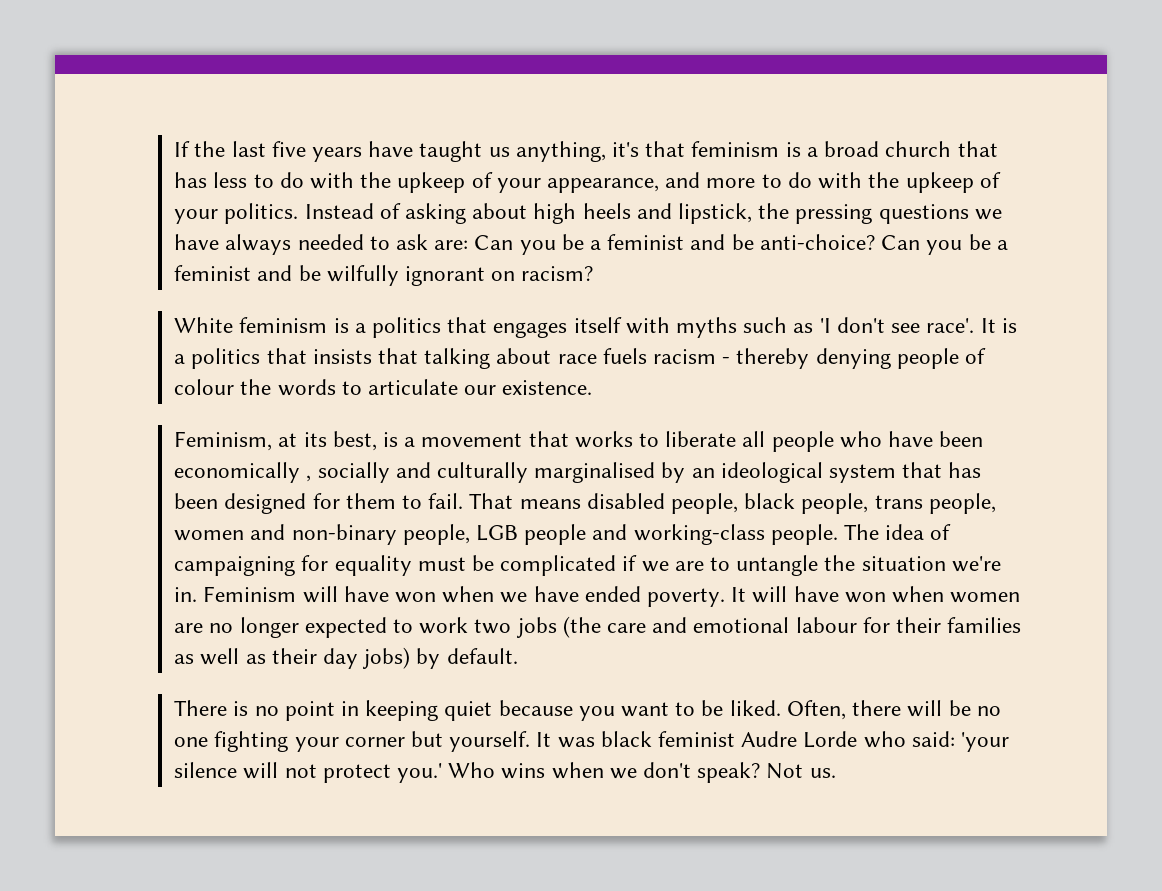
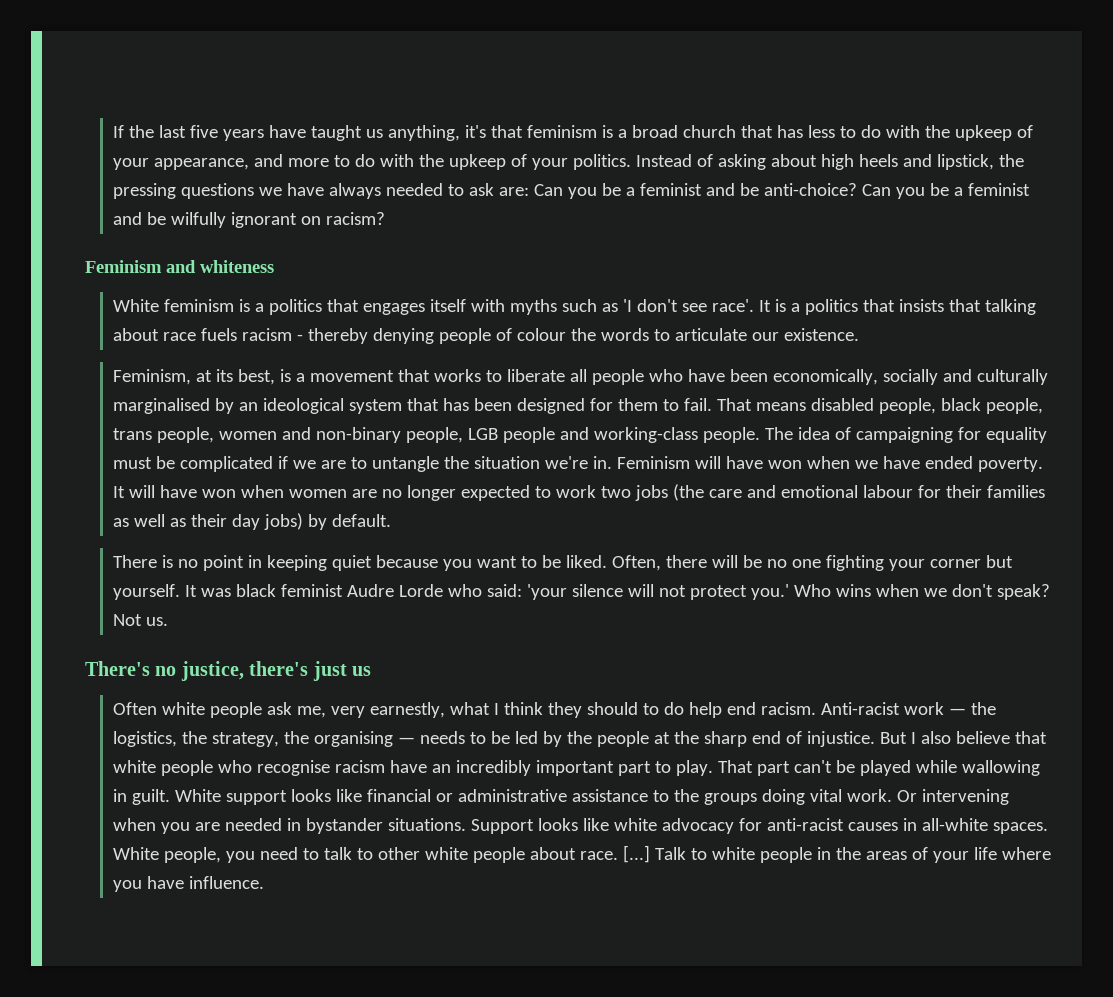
(594, 273) none -> [85,260,274,273] // Feminism and whiteness
[174,462,312,483] economically , -> [772,369,878,385] economically,
(836, 773) none -> [85,661,371,681] [113,702,996,718] [113,731,1047,747] [113,760,1040,776] [113,789,1009,805] [113,818,1048,834] [113,845,1051,863] [113,876,265,892] // There's no justice, there's just us // Often white people ask me, very earnestly, what I think they should to do help end racism. Anti-racist work — the logistics, the strategy, the organising — needs to be led by the people at the sharp end of injustice. But I also believe that white people who recognise racism have an incredibly important part to play. That part can't be played while wallowing in guilt. White support looks like financial or administrative assistance to the groups doing vital work. Or intervening when you are needed in bystander situations. Support looks like white advocacy for anti-racist causes in all-white spaces. White people, you need to talk to other white people about race. [...] Talk to white people in the areas of your life where you have influence.

